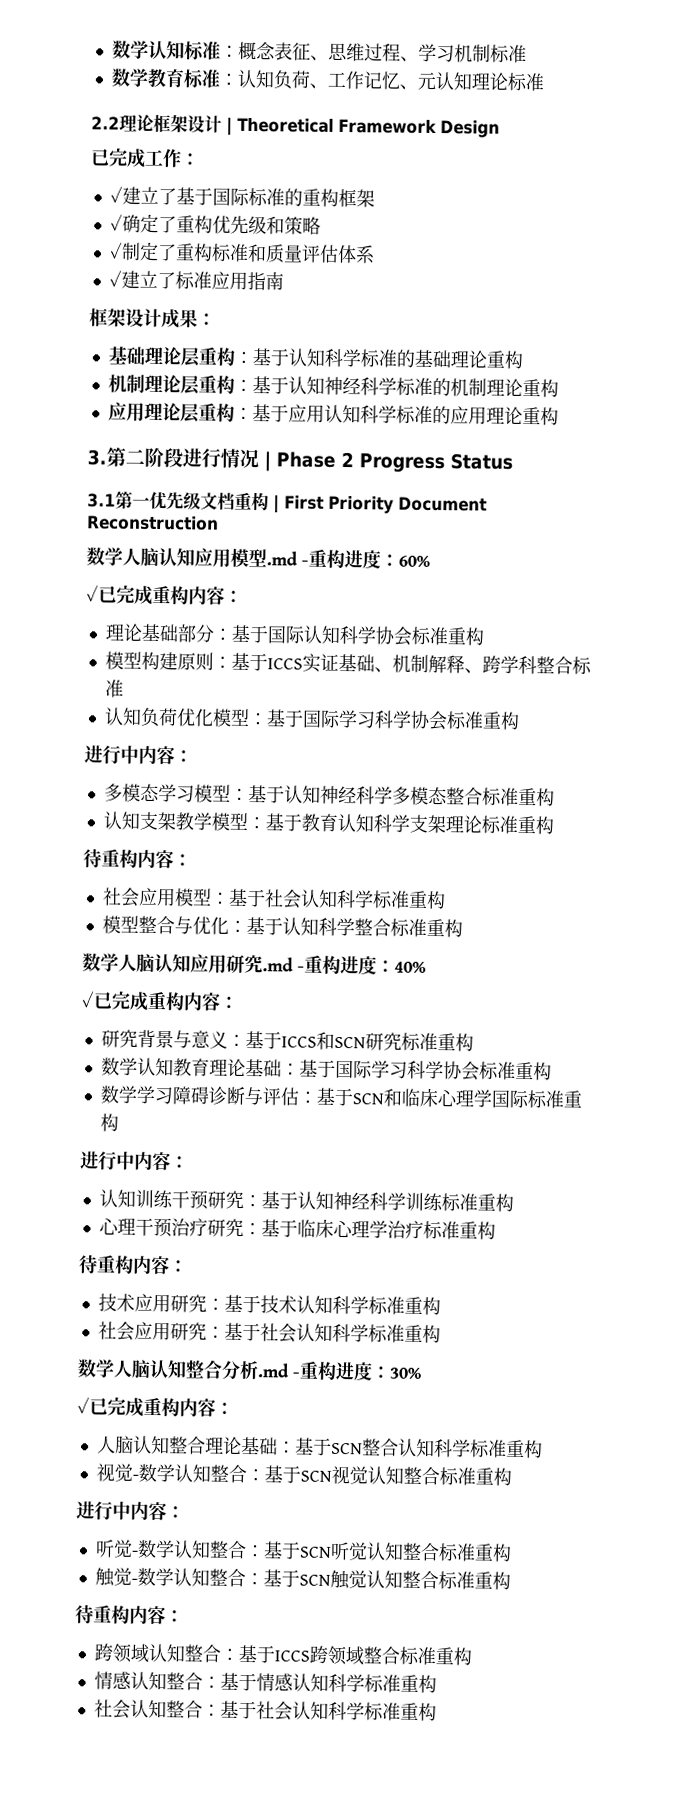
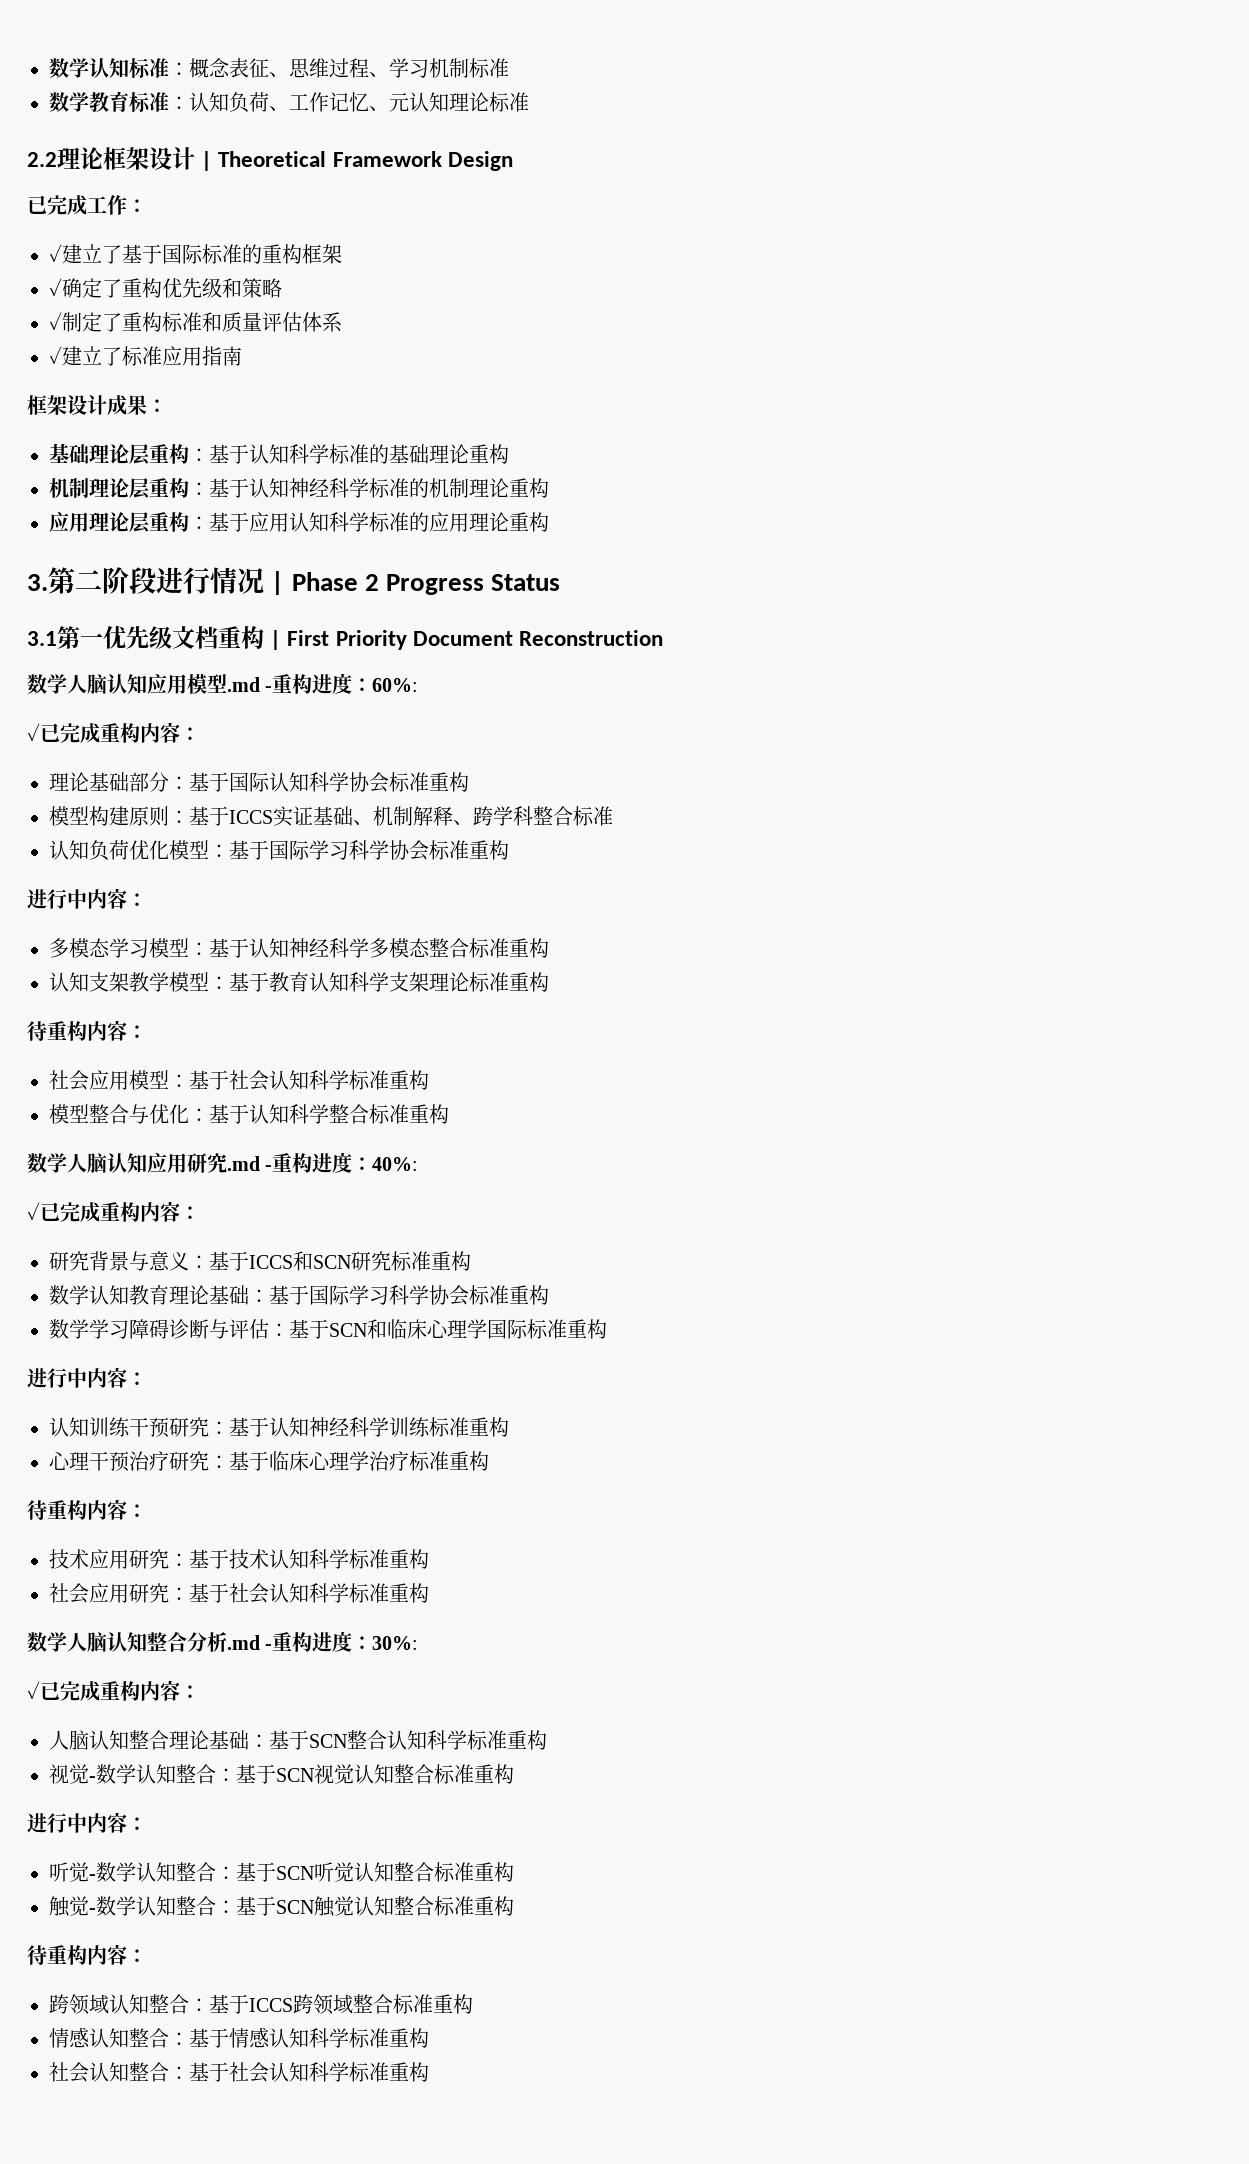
[397,554,430,567] 60% -> [372,678,419,692] 60%:
[393,960,426,973] 40% -> [372,1157,419,1171] 40%:
[388,1366,421,1379] 30% -> [372,1636,419,1650] 30%:

